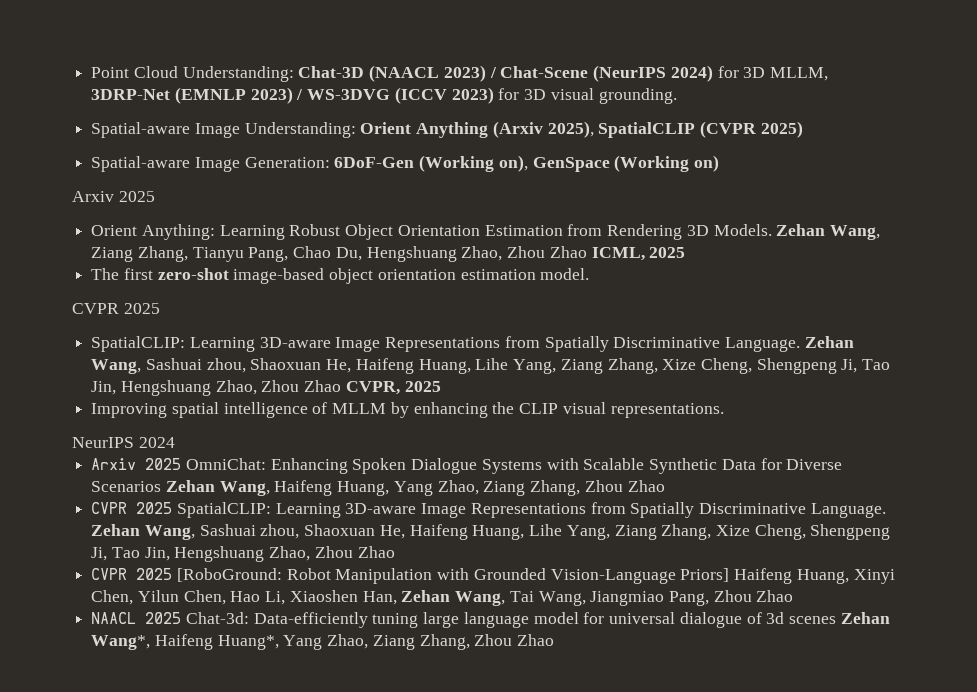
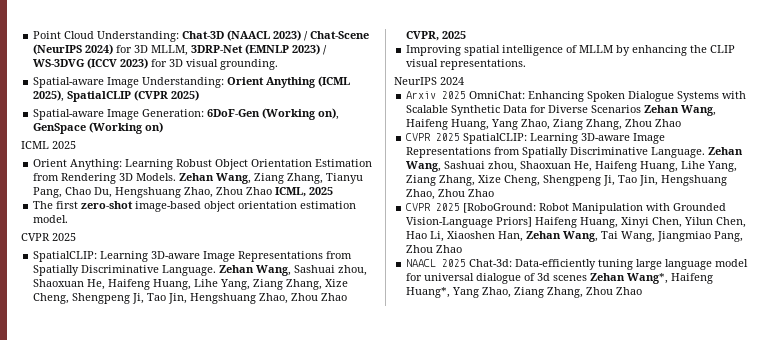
[492,121,543,138] (Arxiv -> [318,76,351,87] (ICML
[72,191,114,202] Arxiv -> [21,141,49,149] ICML

